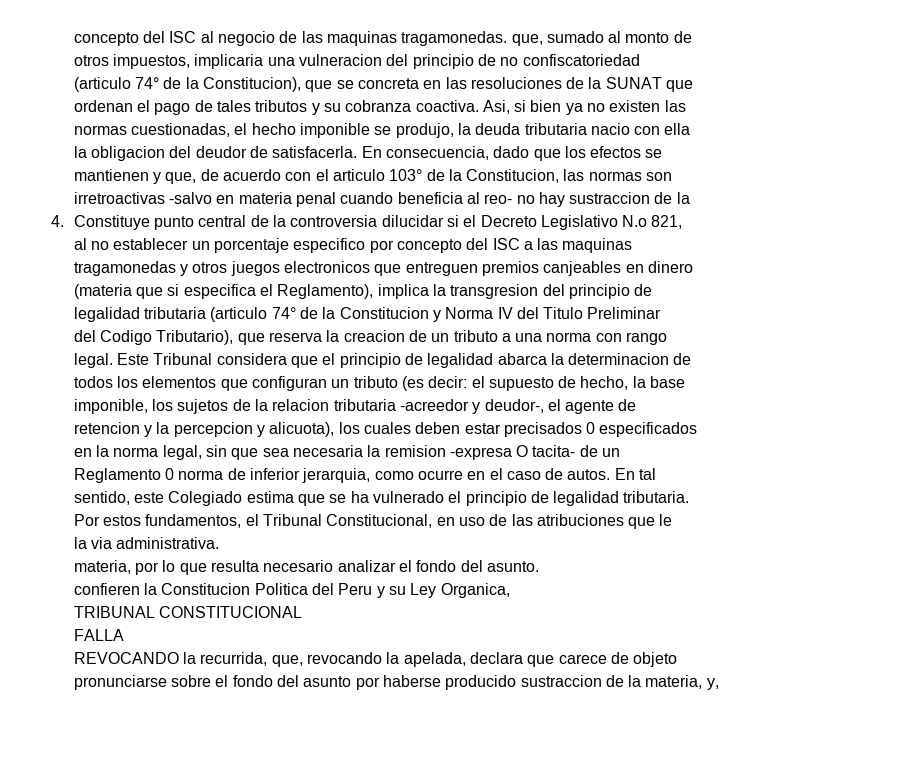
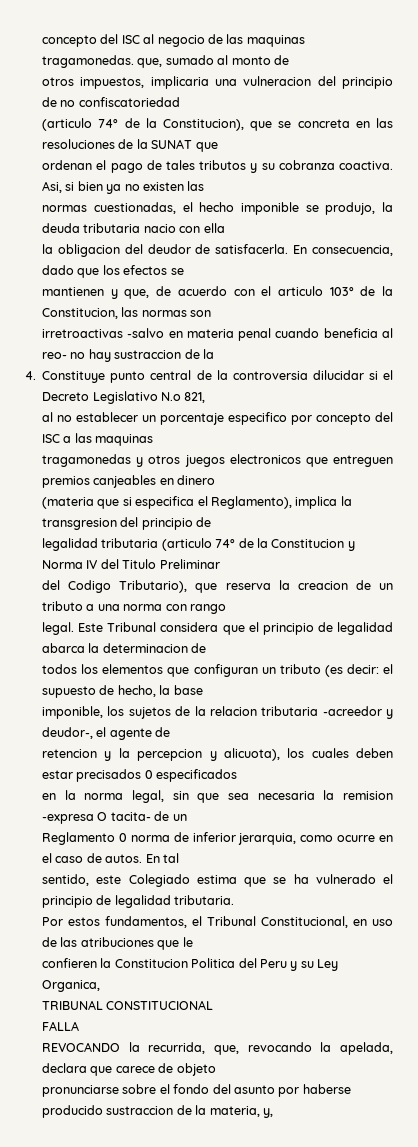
[73,537,220,549] [73,560,539,575] // la via administrativa. // materia, por lo que resulta necesario analizar el fondo del asunto. -> (193, 942) none

